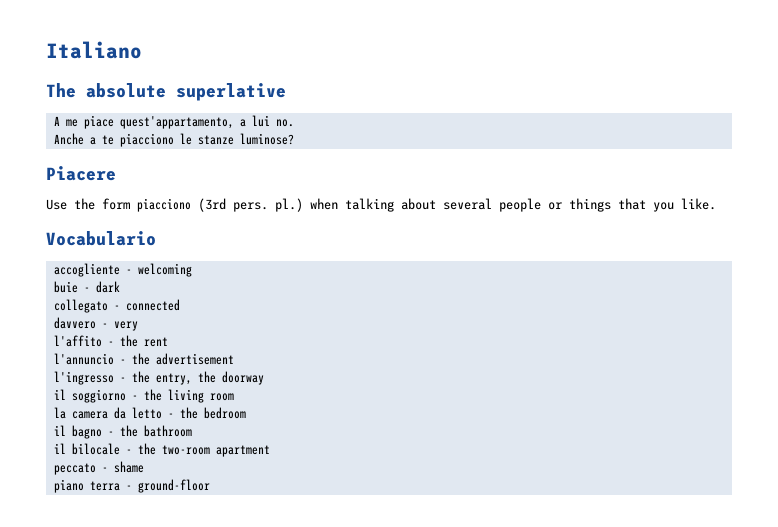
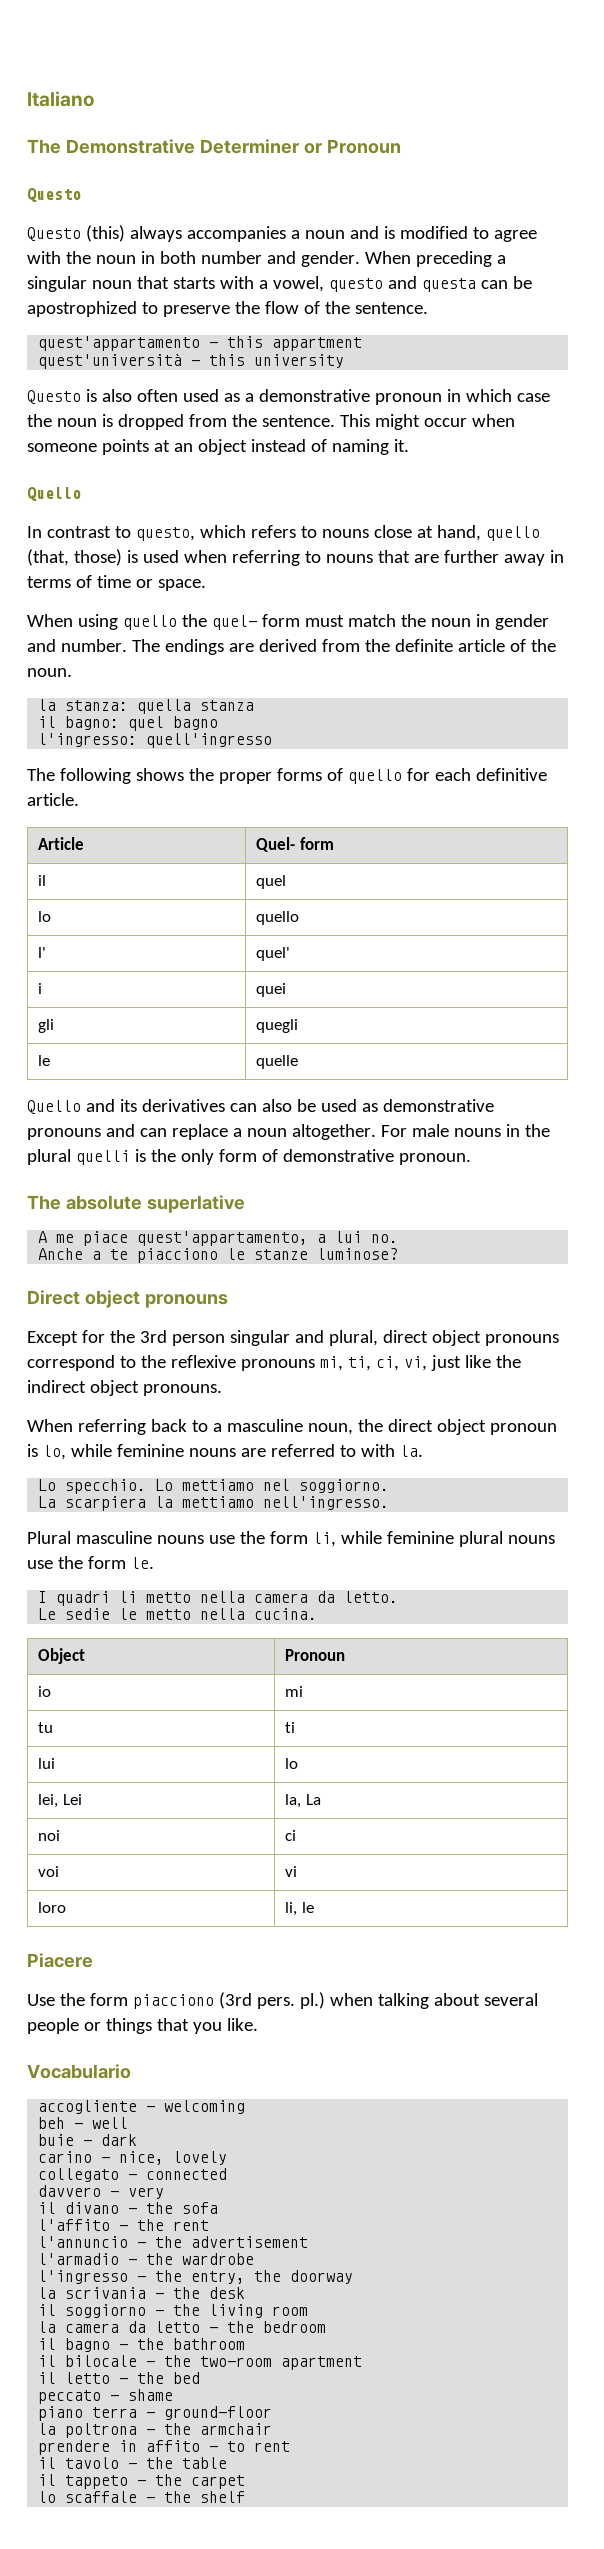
(142, 50) none -> [27,139,401,154] [27,188,81,202] [27,225,537,242] [27,251,506,267] [27,276,532,292] [27,301,428,317] [38,336,363,351] [38,353,345,369] [27,389,550,405] [27,414,515,430] [27,439,409,455] [27,487,81,501] [27,525,540,541] [27,549,564,566] [27,575,206,591] [27,614,549,630] [27,639,556,655] [27,668,72,677] [38,699,255,714] [38,716,219,731] [38,733,273,748] [27,768,547,784] [27,793,79,806] [38,837,85,850] [256,837,334,852] [38,875,47,886] [256,875,287,889] [38,911,52,922] [256,911,300,925] [38,947,47,958] [256,947,291,961] [38,983,43,994] [256,983,287,997] [38,1019,55,1033] [256,1019,299,1033] [38,1055,51,1066] [256,1055,299,1069] [27,1099,494,1114] [27,1124,550,1140] [27,1149,471,1165] // The Demonstrative Determiner or Pronoun // Questo // Questo (this) always accompanies a noun and is modified to agree with the noun in both number and gender. When preceding a singular noun that starts with a vowel, questo and questa can be apostrophized to preserve the flow of the sentence. // quest'appartamento - this appartment // quest'università - this university // Questo is also often used as a demonstrative pronoun in which case the noun is dropped from the sentence. This might occur when someone points at an object instead of naming it. // Quello // In contrast to questo, which refers to nouns close at hand, quello (that, those) is used when referring to nouns that are further away in terms of time or space. // When using quello the quel- form must match the noun in gender and number. The endings are derived from the definite article of the noun. // la stanza: quella stanza // il bagno: quel bagno // l'ingresso: quell'ingresso // The following shows the proper forms of quello for each definitive article. // Article | Quel- form // il | quel // lo | quello // l' | quel' // i | quei // gli | quegli // le | quelle // Quello and its derivatives can also be used as demonstrative pronouns and can replace a noun altogether. For male nouns in the plural quelli is the only form of demonstrative pronoun.
(294, 139) none -> [27,1290,228,1308] [27,1330,559,1346] [27,1355,521,1371] [27,1380,222,1396] [27,1419,557,1435] [27,1444,423,1460] [38,1479,390,1494] [38,1496,390,1511] [27,1531,555,1547] [27,1556,154,1569] [38,1591,399,1606] [38,1608,318,1620] [38,1648,86,1664] [285,1649,346,1661] [38,1686,52,1697] [285,1686,304,1697] [38,1722,54,1733] [285,1722,296,1733] [38,1758,56,1769] [285,1758,299,1769] [38,1794,82,1808] [285,1794,321,1808] [38,1830,61,1841] [285,1830,297,1841] [38,1866,60,1877] [285,1866,298,1877] [38,1902,67,1913] [285,1902,314,1916] // Direct object pronouns // Except for the 3rd person singular and plural, direct object pronouns correspond to the reflexive pronouns mi, ti, ci, vi, just like the indirect object pronouns. // When referring back to a masculine noun, the direct object pronoun is lo, while feminine nouns are referred to with la. // Lo specchio. Lo mettiamo nel soggiorno. // La scarpiera la mettiamo nell'ingresso. // Plural masculine nouns use the form li, while feminine plural nouns use the form le. // I quadri li metto nella camera da letto. // Le sedie le metto nella cucina. // Object | Pronoun // io | mi // tu | ti // lui | lo // lei, Lei | la, La // noi | ci // voi | vi // loro | li, le
(192, 270) none -> [38,2117,129,2129] // beh - well
(120, 287) none -> [38,2151,228,2165] // carino - nice, lovely
(138, 326) none -> [38,2202,219,2214] // il divano - the sofa
(234, 359) none -> [38,2253,255,2265] // l'armadio - the wardrobe
(264, 378) none -> [38,2287,246,2299] // la scrivania - the desk
(270, 451) none -> [38,2372,201,2384] // il letto - the bed
(210, 486) none -> [38,2423,273,2438] [38,2440,291,2455] [38,2457,228,2469] [38,2474,246,2489] [38,2491,246,2503] // la poltrona - the armchair // prendere in affito - to rent // il tavolo - the table // il tappeto - the carpet // lo scaffale - the shelf

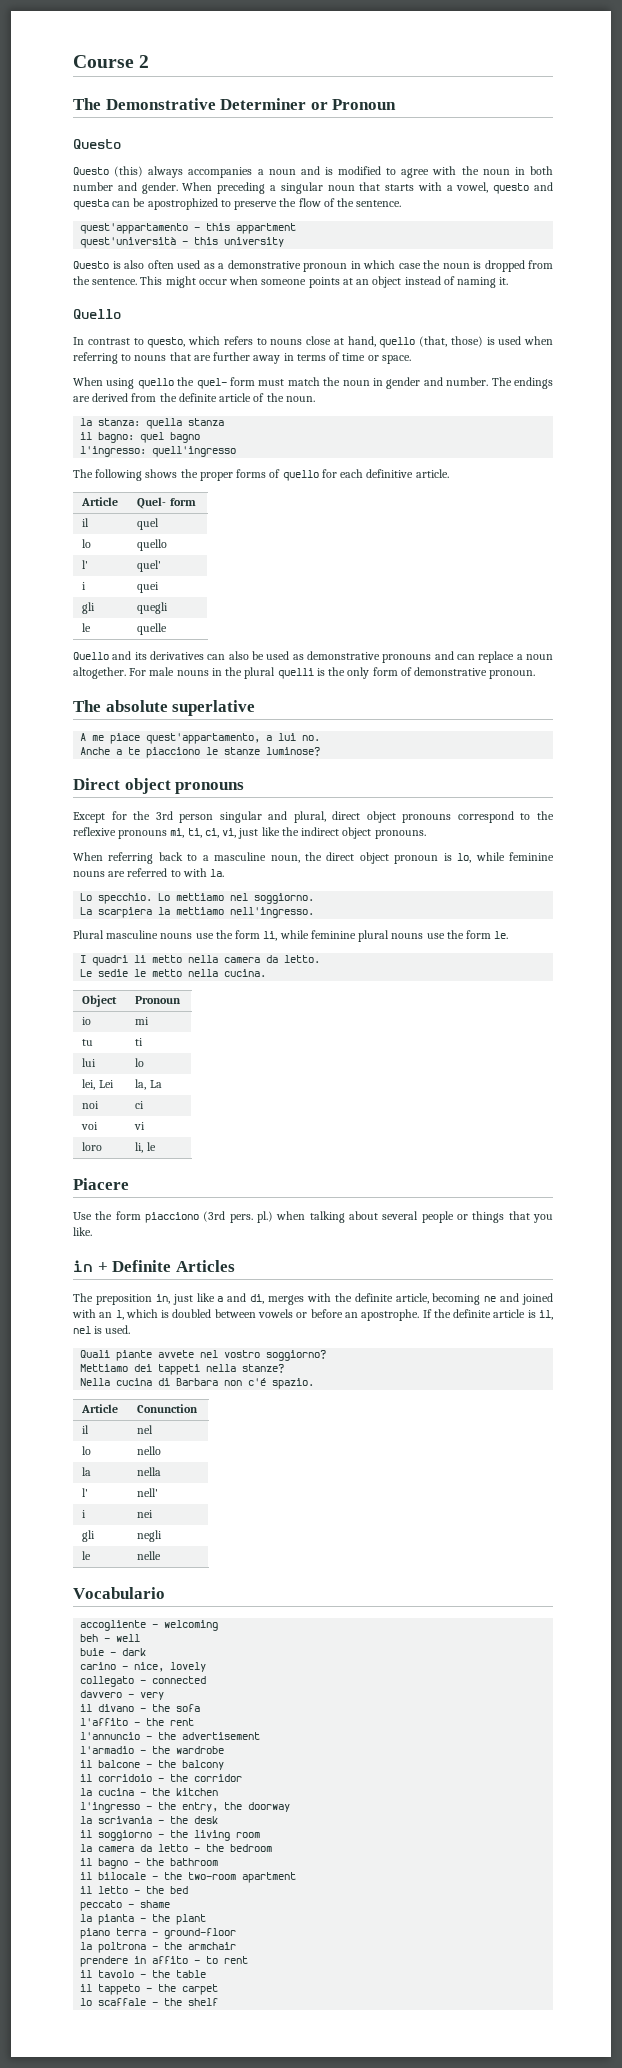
[27,91,95,107] Italiano -> [73,55,150,68] Course 2
(258, 2024) none -> [73,1260,235,1272] [73,1293,553,1305] [72,1309,554,1321] [73,1325,131,1334] [80,1350,327,1361] [80,1364,285,1375] [80,1378,315,1389] [81,1404,119,1413] [137,1404,199,1413] [82,1425,90,1434] [137,1425,154,1434] [82,1446,92,1455] [137,1446,162,1455] [82,1467,92,1476] [137,1467,162,1476] [82,1488,89,1497] [137,1488,159,1497] [82,1510,87,1518] [137,1510,154,1518] [82,1530,96,1542] [137,1530,163,1542] [82,1551,92,1560] [137,1551,162,1560] // in + Definite Articles // The preposition in, just like a and di, merges with the definite article, becoming ne and joined with an l, which is doubled between vowels or before an apostrophe. If the definite article is il, nel is used. // Quali piante avvete nel vostro soggiorno? // Mettiamo dei tappeti nella stanze? // Nella cucina di Barbara non c'é spazio. // Article | Conunction // il | nel // lo | nello // la | nella // l' | nell' // i | nei // gli | negli // le | nelle
(255, 2259) none -> [80,1760,225,1770] [80,1774,243,1782] [80,1788,219,1796] // il balcone - the balcony // il corridoio - the corridor // la cucina - the kitchen
(174, 2395) none -> [80,1914,207,1925] // la pianta - the plant

